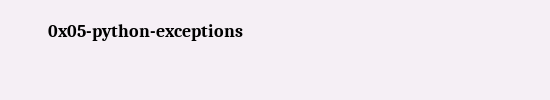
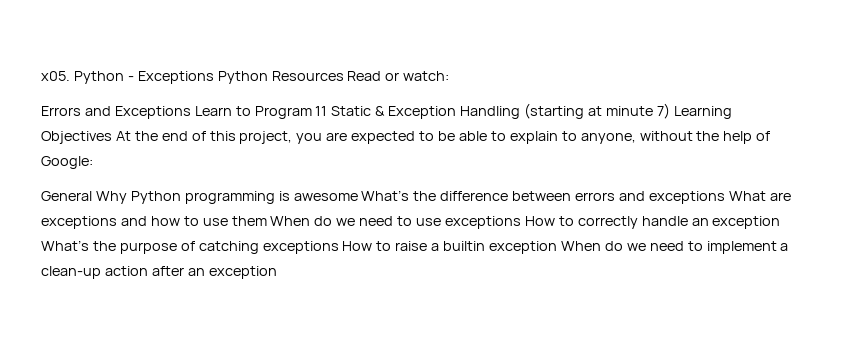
[48,24,243,41] 0x05-python-exceptions -> [41,71,450,84] [41,103,732,119] [41,131,771,144] [41,156,93,169] [41,190,791,204] [41,216,781,229] [41,240,789,254] [41,266,277,279] x05. Python - Exceptions Python Resources Read or watch: // Errors and Exceptions Learn to Program 11 Static & Exception Handling (starting at minute 7) Learning Objectives At the end of this project, you are expected to be able to explain to anyone, without the help of Google: // General Why Python programming is awesome What’s the difference between errors and exceptions What are exceptions and how to use them When do we need to use exceptions How to correctly handle an exception What’s the purpose of catching exceptions How to raise a builtin exception When do we need to implement a clean-up action after an exception

